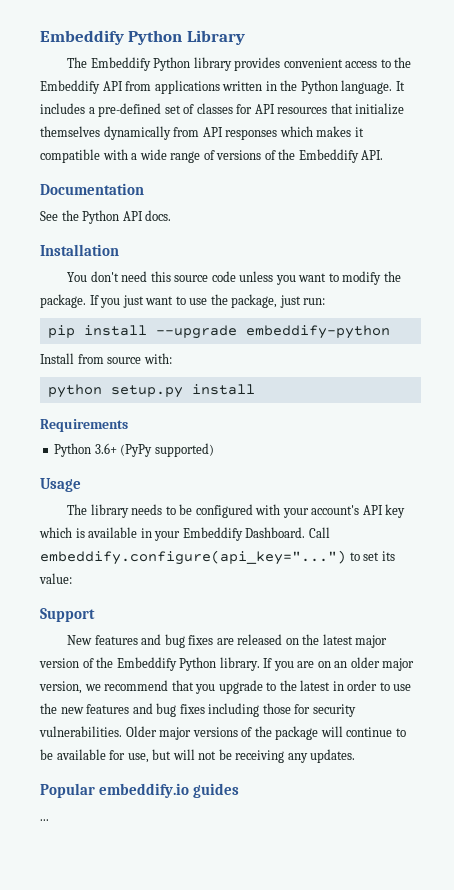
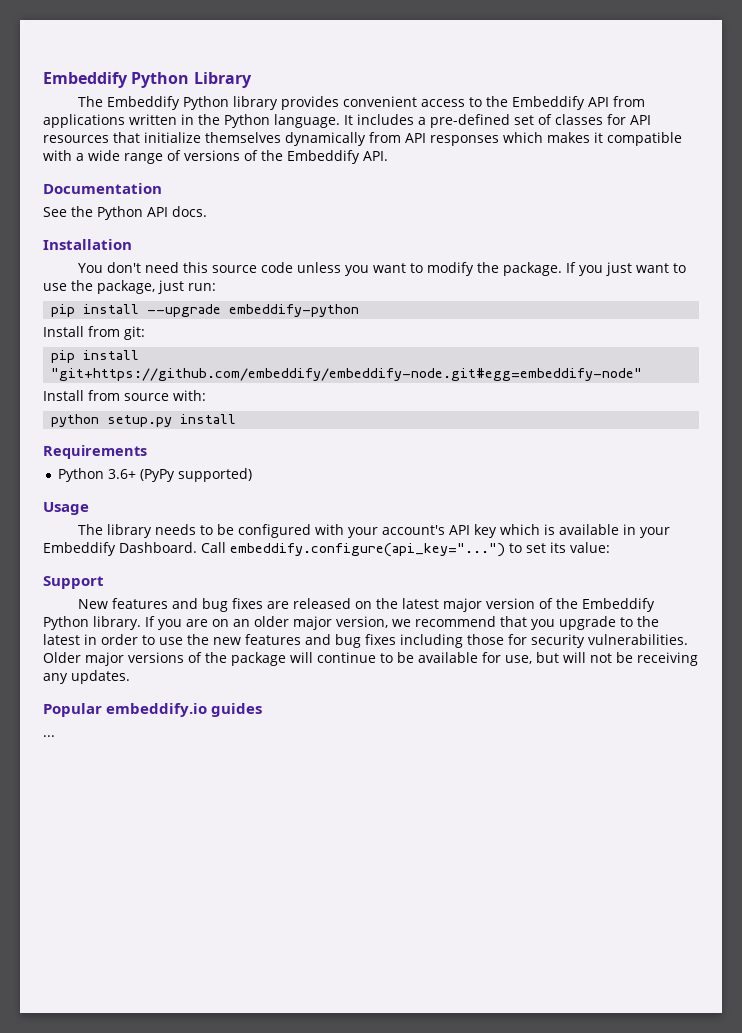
(390, 332) none -> [43,326,145,340] [51,350,140,363] [51,368,643,381] // Install from git: // pip install "git+https://github.com/embeddify/embeddify-node.git#egg=embeddify-node"

